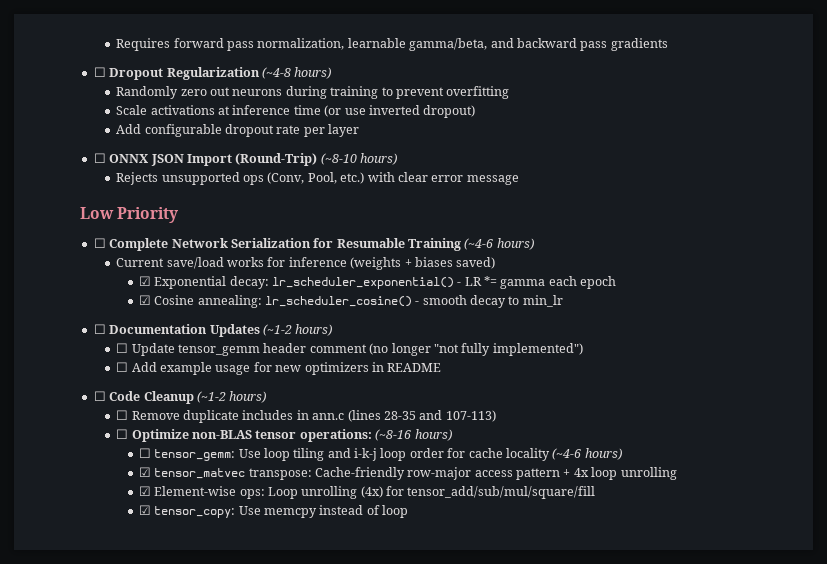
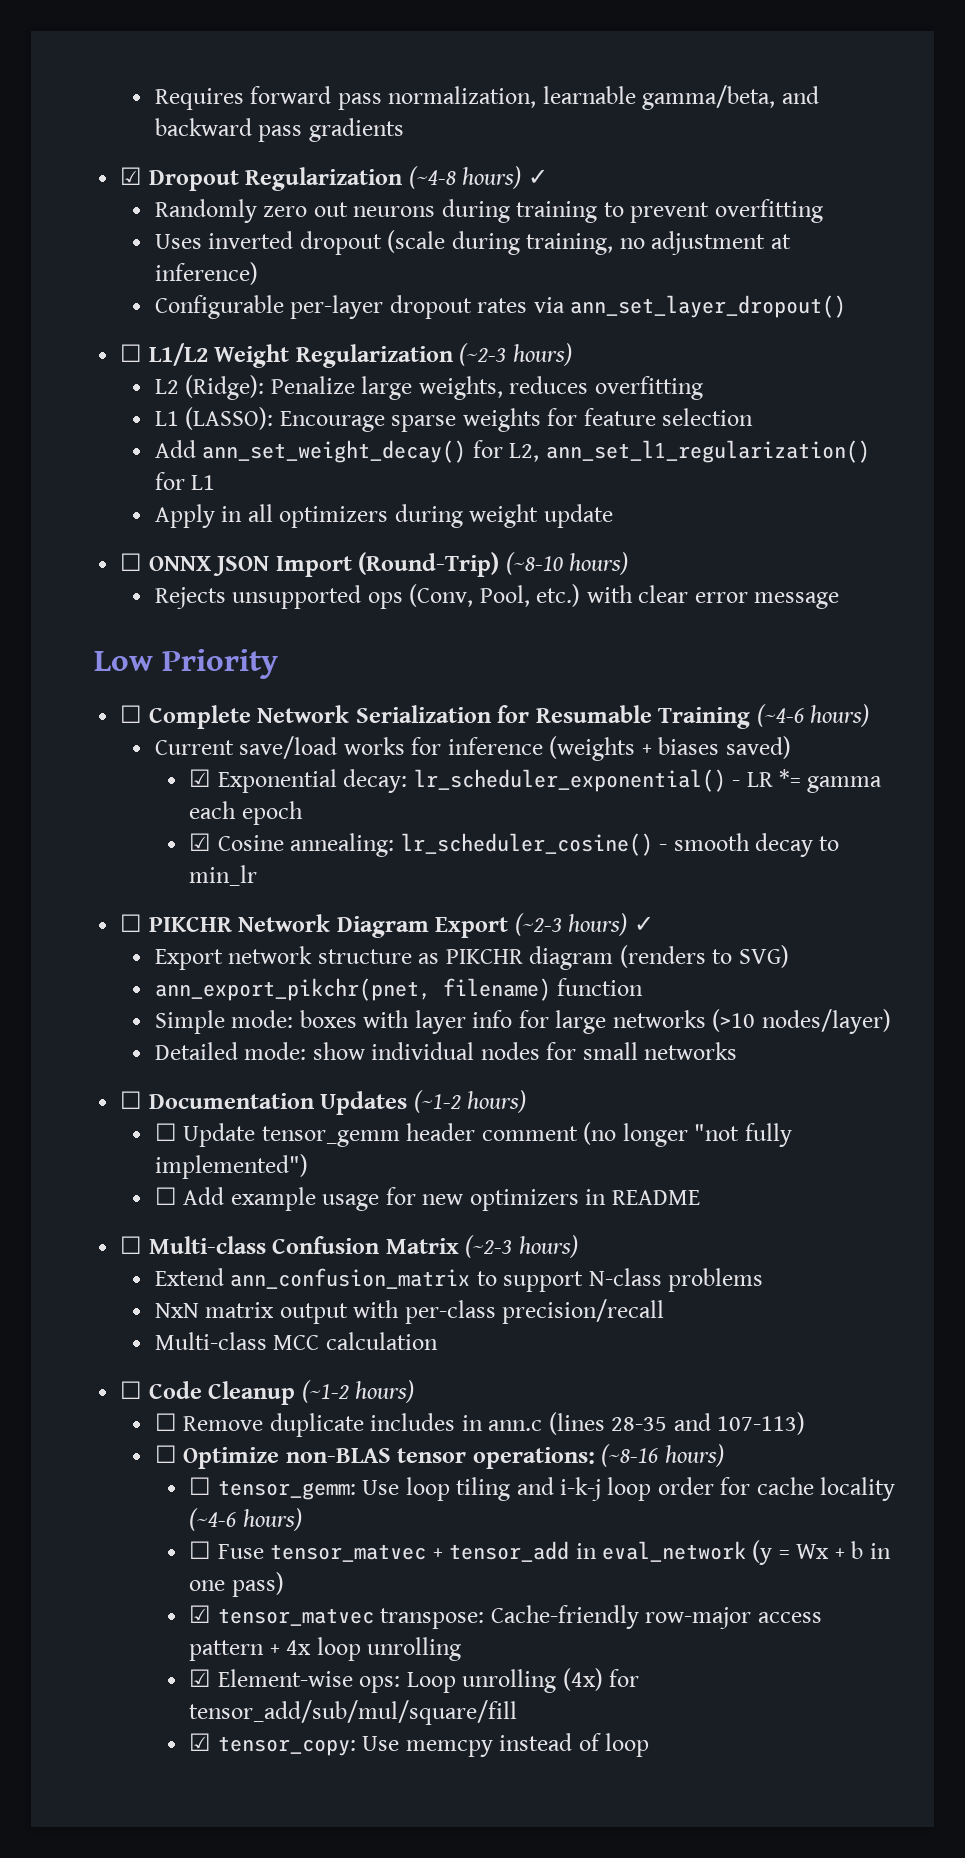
[93,67,106,77] ☐ -> [120,167,143,185] ☑
(332, 73) none -> [527,169,548,185] ✓
[116,105,476,118] [116,124,360,137] Scale activations at inference time (or use inverted dropout) // Add configurable dropout rate per layer -> [154,230,791,255] [154,262,258,285] [154,295,847,319] [120,343,572,368] [154,375,703,400] [154,407,754,432] [154,440,870,463] [154,472,216,490] [154,504,613,528] Uses inverted dropout (scale during training, no adjustment at inference) // Configurable per-layer dropout rates via ann_set_layer_dropout() // ☐ L1/L2 Weight Regularization (~2-3 hours) // L2 (Ridge): Penalize large weights, reduces overfitting // L1 (LASSO): Encourage sparse weights for feature selection // Add ann_set_weight_decay() for L2, ann_set_l1_regularization() for L1 // Apply in all optimizers during weight update
(563, 301) none -> [120,913,654,938] [154,945,789,970] [154,978,644,1001] [154,1009,891,1034] [154,1042,738,1060] // ☐ PIKCHR Network Diagram Export (~2-3 hours) ✓ // Export network structure as PIKCHR diagram (renders to SVG) // ann_export_pikchr(pnet, filename) function // Simple mode: boxes with layer info for large networks (>10 nodes/layer) // Detailed mode: show individual nodes for small networks
(442, 367) none -> [120,1235,578,1258] [154,1268,764,1292] [154,1299,665,1324] [154,1332,438,1350] // ☐ Multi-class Confusion Matrix (~2-3 hours) // Extend ann_confusion_matrix to support N-class problems // NxN matrix output with per-class precision/recall // Multi-class MCC calculation
(622, 454) none -> [189,1540,891,1565] [189,1572,284,1597] // ☐ Fuse tensor_matvec + tensor_add in eval_network (y = Wx + b in one pass)

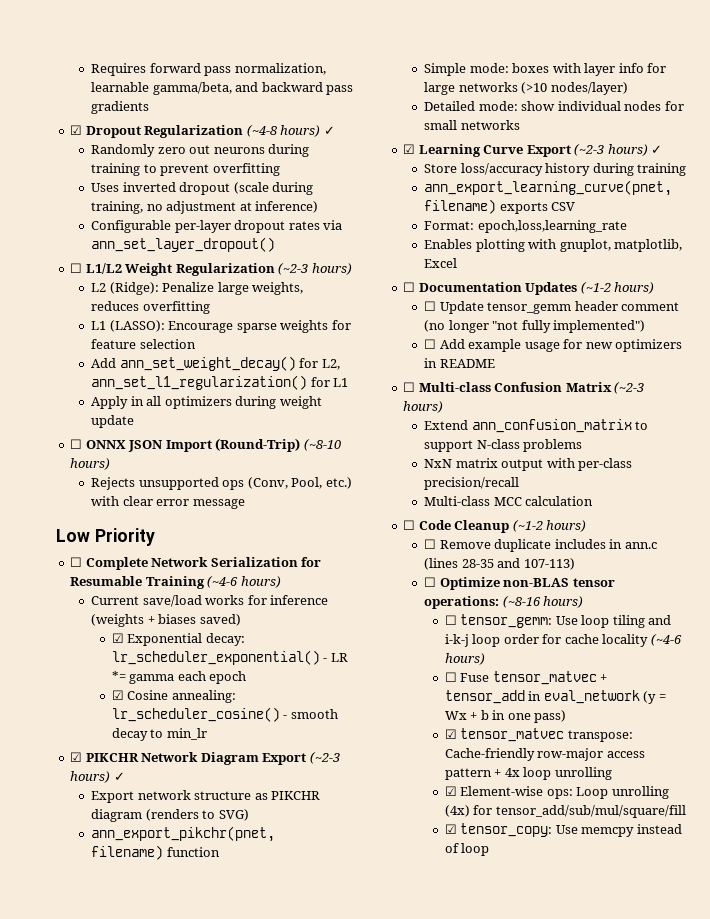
[120,914,143,932] ☐ -> [70,752,83,762] ☑
(738, 1051) none -> [403,144,663,157] [424,163,687,176] [424,180,673,196] [424,199,576,214] [424,220,627,233] [424,239,683,252] [424,258,458,268] // ☑ Learning Curve Export (~2-3 hours) ✓ // Store loss/accuracy history during training // ann_export_learning_curve(pnet, filename) exports CSV // Format: epoch,loss,learning_rate // Enables plotting with gnuplot, matplotlib, Excel

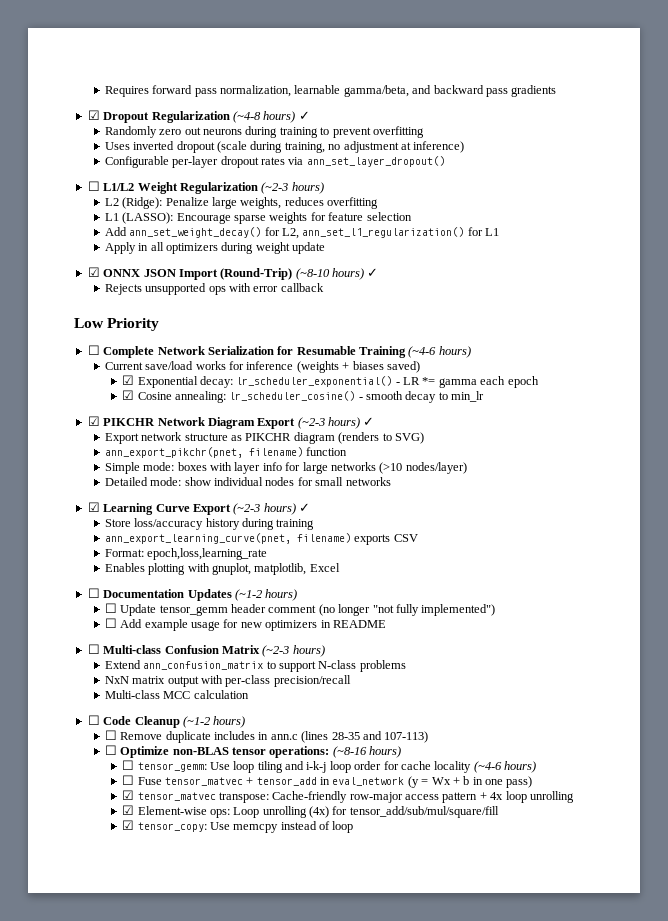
[70,439,83,449] ☐ -> [87,267,100,277] ☑
(111, 464) none -> [367,268,379,277] ✓
[247,477,352,489] [91,496,245,509] (Conv, Pool, etc.) with clear error message -> [229,283,324,292] with error callback

